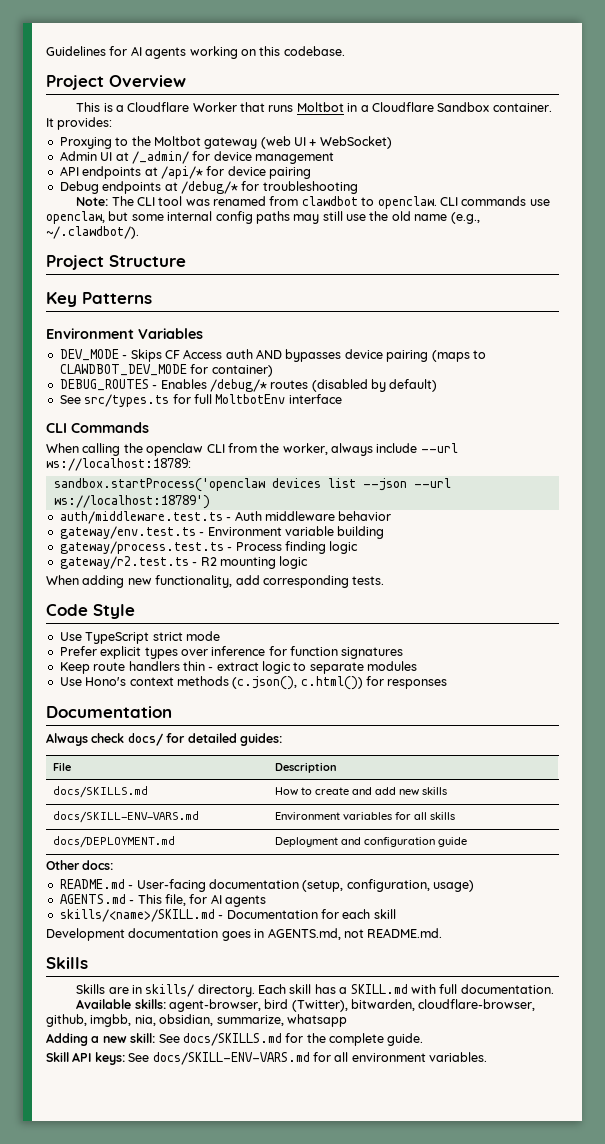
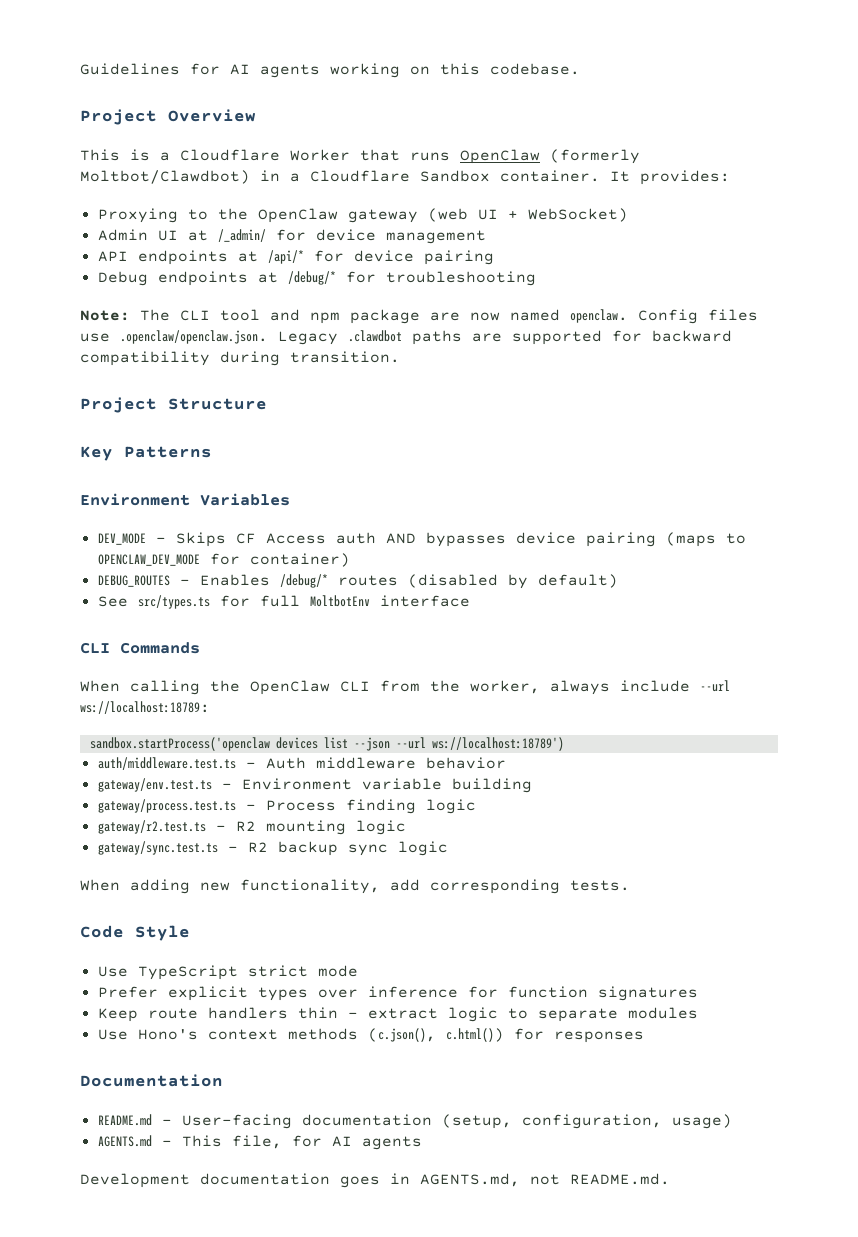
[296,102,344,112] Moltbot -> [460,149,640,164] [80,170,250,184] OpenClaw (formerly Moltbot/Clawdbot)
[153,136,201,146] Moltbot -> [257,208,338,223] OpenClaw
[185,196,550,209] [46,211,480,224] [46,226,139,239] was renamed from clawdbot to openclaw. CLI commands use openclaw, but some internal config paths may still use the old name (e.g., ~/.clawdbot/). -> [270,309,758,324] [80,330,732,345] [80,351,400,366] and npm package are now named openclaw. Config files use .openclaw/openclaw.json. Legacy .clawdbot paths are supported for backward compatibility during transition.
[59,364,187,376] CLAWDBOT_DEV_MODE -> [97,554,200,566] OPENCLAW_DEV_MODE
[146,443,204,456] openclaw -> [250,680,330,695] OpenClaw
(309, 562) none -> [97,841,448,856] // gateway/sync.test.ts - R2 backup sync logic
[46,733,282,746] [52,762,71,771] [274,762,337,773] [52,786,148,798] [274,787,447,795] [52,811,199,823] [274,812,455,820] [52,836,175,848] [274,837,467,847] [46,860,114,870] // Always check docs/ for detailed guides: // File | Description // docs/SKILLS.md | How to create and add new skills // docs/SKILL-ENV-VARS.md | Environment variables for all skills // docs/DEPLOYMENT.md | Deployment and configuration guide // Other docs: -> (223, 1080) none
[59,909,396,922] // skills/<name>/SKILL.md - Documentation for each skill -> (422, 1143) none
[46,957,88,969] [76,984,554,997] [76,999,536,1012] [46,1014,347,1027] [46,1033,424,1046] [46,1052,487,1065] // Skills // Skills are in skills/ directory. Each skill has a SKILL.md with full documentation. // Available skills: agent-browser, bird (Twitter), bitwarden, cloudflare-browser, github, imgbb, nia, obsidian, summarize, whatsapp // Adding a new skill: See docs/SKILLS.md for the complete guide. // Skill API keys: See docs/SKILL-ENV-VARS.md for all environment variables. -> (670, 1179) none

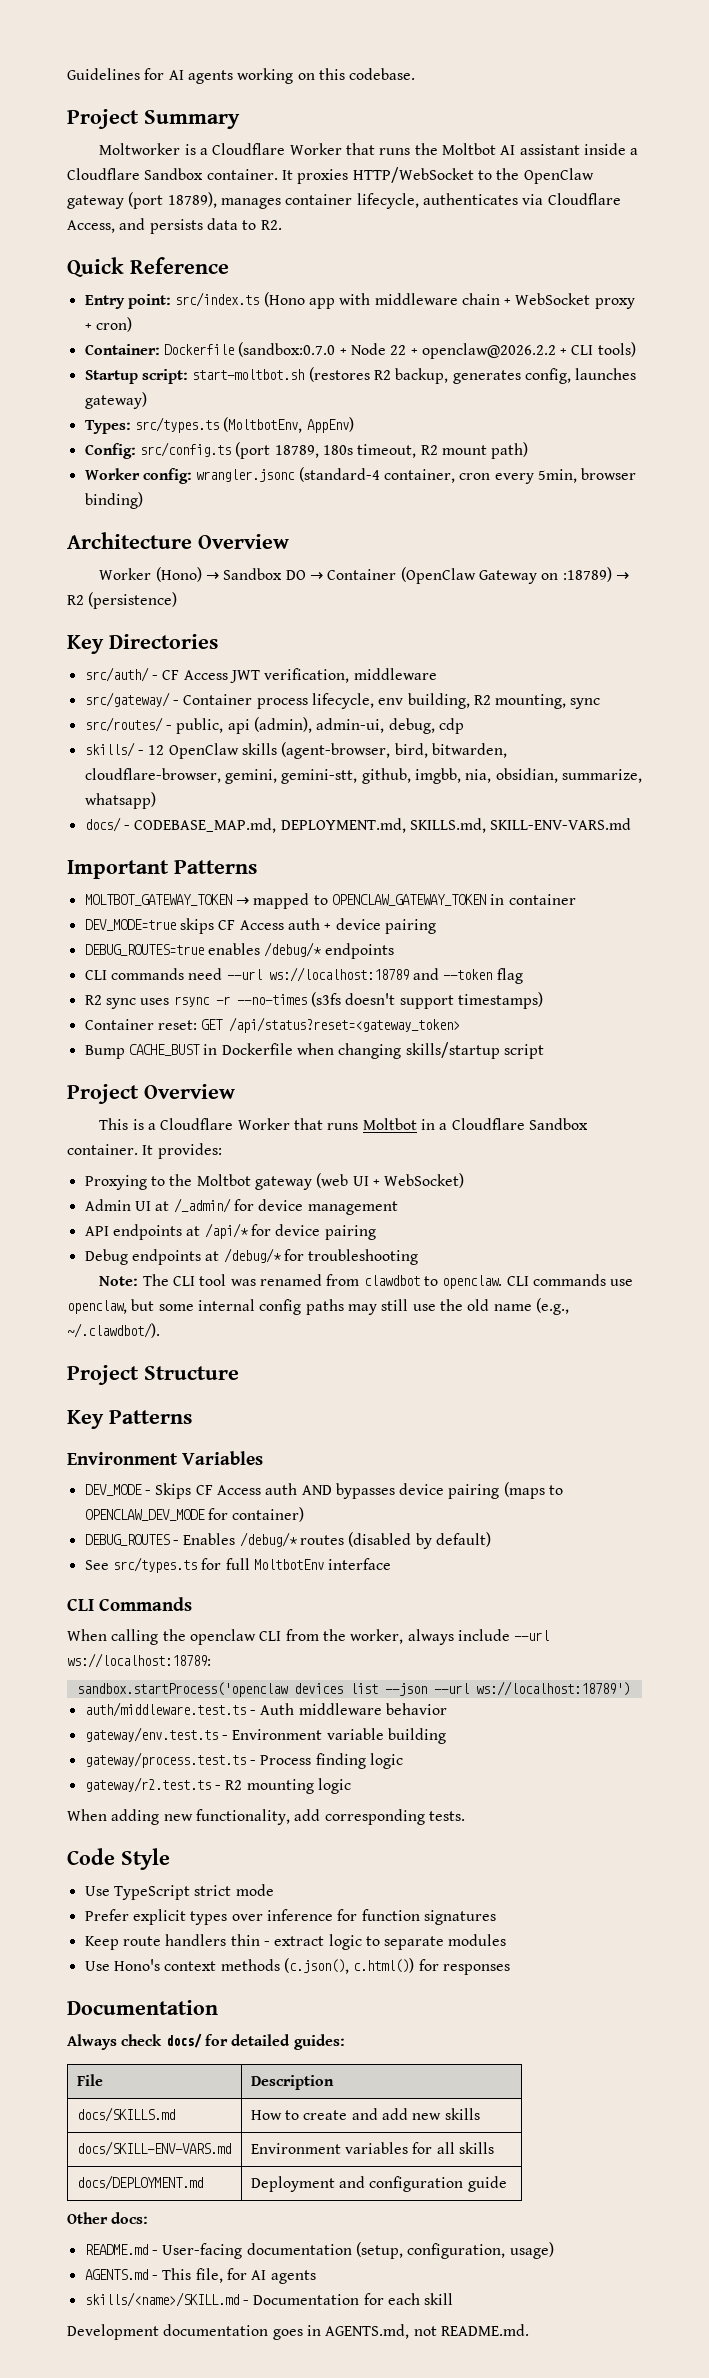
(580, 69) none -> [67,109,240,129] [99,143,639,155] [67,167,594,184] [67,192,621,209] [67,218,282,234] [67,257,229,277] [84,292,635,309] [84,317,132,332] [84,342,636,359] [84,367,637,384] [84,392,147,409] [84,417,354,434] [84,442,529,459] [84,467,637,484] [84,492,143,509] [67,532,289,549] [99,567,629,584] [67,592,178,609] [67,634,218,654] [84,667,437,683] [84,692,601,709] [84,717,464,734] [84,742,507,759] [84,768,642,784] [84,792,156,809] [84,817,632,833] [67,860,257,879] [84,893,576,909] [84,918,436,934] [84,942,394,959] [84,967,523,984] [84,992,543,1009] [84,1017,461,1033] [84,1042,544,1059] // Project Summary // Moltworker is a Cloudflare Worker that runs the Moltbot AI assistant inside a Cloudflare Sandbox container. It proxies HTTP/WebSocket to the OpenClaw gateway (port 18789), manages container lifecycle, authenticates via Cloudflare Access, and persists data to R2. // Quick Reference // Entry point: src/index.ts (Hono app with middleware chain + WebSocket proxy + cron) // Container: Dockerfile (sandbox:0.7.0 + Node 22 + openclaw@2026.2.2 + CLI tools) // Startup script: start-moltbot.sh (restores R2 backup, generates config, launches gateway) // Types: src/types.ts (MoltbotEnv, AppEnv) // Config: src/config.ts (port 18789, 180s timeout, R2 mount path) // Worker config: wrangler.jsonc (standard-4 container, cron every 5min, browser binding) // Architecture Overview // Worker (Hono) → Sandbox DO → Container (OpenClaw Gateway on :18789) → R2 (persistence) // Key Directories // src/auth/ - CF Access JWT verification, middleware // src/gateway/ - Container process lifecycle, env building, R2 mounting, sync // src/routes/ - public, api (admin), admin-ui, debug, cdp // skills/ - 12 OpenClaw skills (agent-browser, bird, bitwarden, cloudflare-browser, gemini, gemini-stt, github, imgbb, nia, obsidian, summarize, whatsapp) // docs/ - CODEBASE_MAP.md, DEPLOYMENT.md, SKILLS.md, SKILL-ENV-VARS.md // Important Patterns // MOLTBOT_GATEWAY_TOKEN → mapped to OPENCLAW_GATEWAY_TOKEN in container // DEV_MODE=true skips CF Access auth + device pairing // DEBUG_ROUTES=true enables /debug/* endpoints // CLI commands need --url ws://localhost:18789 and --token flag // R2 sync uses rsync -r --no-times (s3fs doesn't support timestamps) // Container reset: GET /api/status?reset=<gateway_token> // Bump CACHE_BUST in Dockerfile when changing skills/startup script
[460,149,640,164] [80,170,250,184] OpenClaw (formerly Moltbot/Clawdbot) -> [362,1118,417,1130] Moltbot
[257,208,338,223] OpenClaw -> [196,1174,251,1186] Moltbot
[270,309,758,324] [80,330,732,345] [80,351,400,366] and npm package are now named openclaw. Config files use .openclaw/openclaw.json. Legacy .clawdbot paths are supported for backward compatibility during transition. -> [230,1274,634,1289] [67,1298,569,1315] [67,1323,160,1338] was renamed from clawdbot to openclaw. CLI commands use openclaw, but some internal config paths may still use the old name (e.g., ~/.clawdbot/).
[250,680,330,695] OpenClaw -> [189,1629,256,1645] openclaw
[97,841,448,856] // gateway/sync.test.ts - R2 backup sync logic -> (351, 1786) none
(223, 1080) none -> [67,2033,345,2050] [76,2074,103,2086] [250,2075,334,2090] [76,2107,175,2122] [250,2108,480,2120] [76,2141,231,2156] [250,2142,495,2154] [76,2175,203,2190] [250,2176,507,2192] [67,2212,149,2224] // Always check docs/ for detailed guides: // File | Description // docs/SKILLS.md | How to create and add new skills // docs/SKILL-ENV-VARS.md | Environment variables for all skills // docs/DEPLOYMENT.md | Deployment and configuration guide // Other docs:
(422, 1143) none -> [84,2292,454,2307] // skills/<name>/SKILL.md - Documentation for each skill

